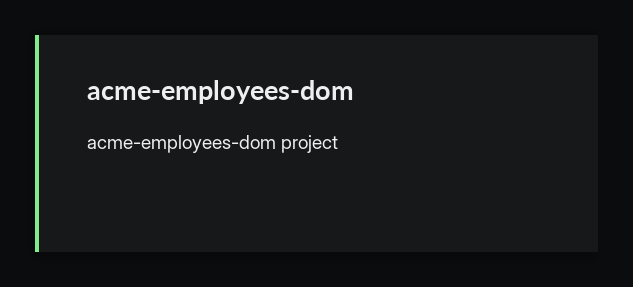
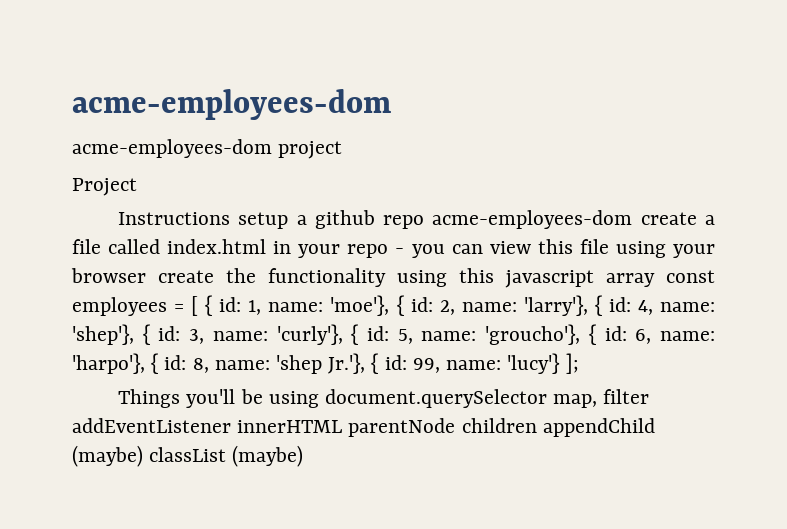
(339, 144) none -> [72,178,137,196] [118,210,715,229] [72,239,716,258] [71,268,715,288] [72,295,715,316] [72,324,715,345] [72,353,579,374] [118,389,650,408] [72,418,655,437] [72,445,304,467] // Project // Instructions setup a github repo acme-employees-dom create a file called index.html in your repo - you can view this file using your browser create the functionality using this javascript array const employees = [ { id: 1, name: 'moe'}, { id: 2, name: 'larry'}, { id: 4, name: 'shep'}, { id: 3, name: 'curly'}, { id: 5, name: 'groucho'}, { id: 6, name: 'harpo'}, { id: 8, name: 'shep Jr.'}, { id: 99, name: 'lucy'} ]; // Things you'll be using document.querySelector map, filter addEventListener innerHTML parentNode children appendChild (maybe) classList (maybe)

